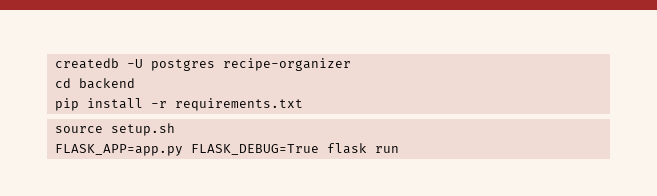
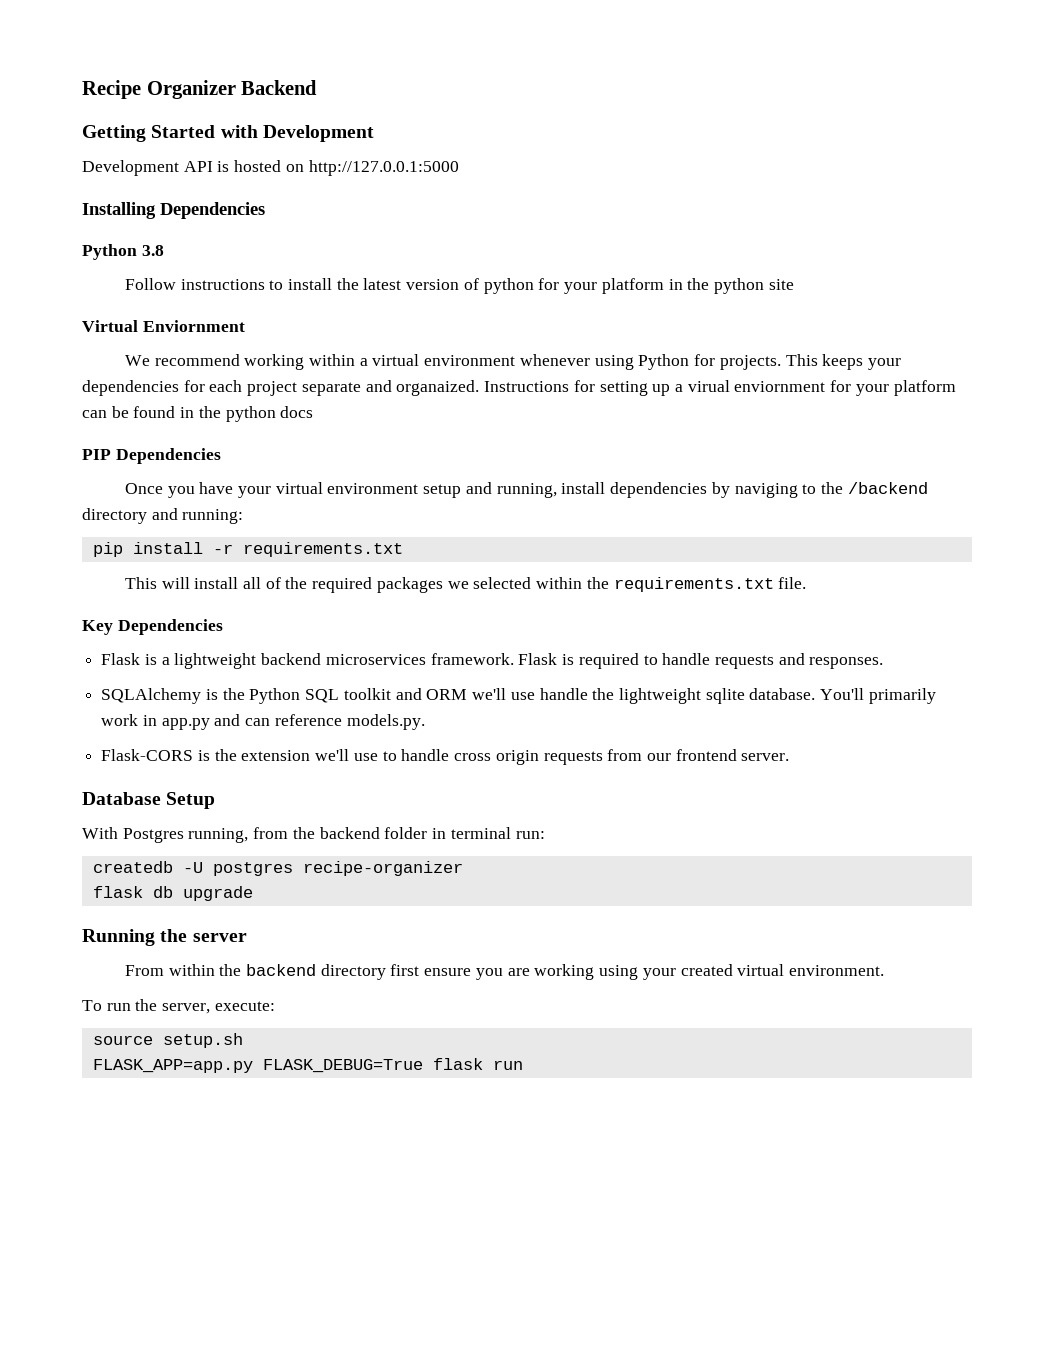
[54,58,351,71] [54,78,135,89] [54,98,303,111] createdb -U postgres recipe-organizer // cd backend // pip install -r requirements.txt -> [82,80,318,99] [82,125,374,142] [82,160,459,176] [82,202,265,219] [82,244,164,260] [124,278,794,294] [82,320,245,332] [124,354,901,370] [82,380,956,396] [82,406,314,422] [82,448,221,464] [124,482,928,498] [82,508,244,524] [92,542,403,557] [124,577,807,593] [82,619,223,635] [101,653,884,669] [101,688,936,704] [101,714,425,730] [101,749,790,765] [82,792,216,809] [82,827,545,843] [92,861,463,876] [92,886,253,901] [82,929,247,946] [124,964,884,980] [82,999,275,1014] Recipe Organizer Backend // Getting Started with Development // Development API is hosted on http://127.0.0.1:5000 // Installing Dependencies // Python 3.8 // Follow instructions to install the latest version of python for your platform in the python site // Virtual Enviornment // We recommend working within a virtual environment whenever using Python for projects. This keeps your dependencies for each project separate and organaized. Instructions for setting up a virual enviornment for your platform can be found in the python docs // PIP Dependencies // Once you have your virtual environment setup and running, install dependencies by naviging to the /backend directory and running: // pip install -r requirements.txt // This will install all of the required packages we selected within the requirements.txt file. // Key Dependencies // Flask is a lightweight backend microservices framework. Flask is required to handle requests and responses. // SQLAlchemy is the Python SQL toolkit and ORM we'll use handle the lightweight sqlite database. You'll primarily work in app.py and can reference models.py. // Flask-CORS is the extension we'll use to handle cross origin requests from our frontend server. // Database Setup // With Postgres running, from the backend folder in terminal run: // createdb -U postgres recipe-organizer // flask db upgrade // Running the server // From within the backend directory first ensure you are working using your created virtual environment. // To run the server, execute:

